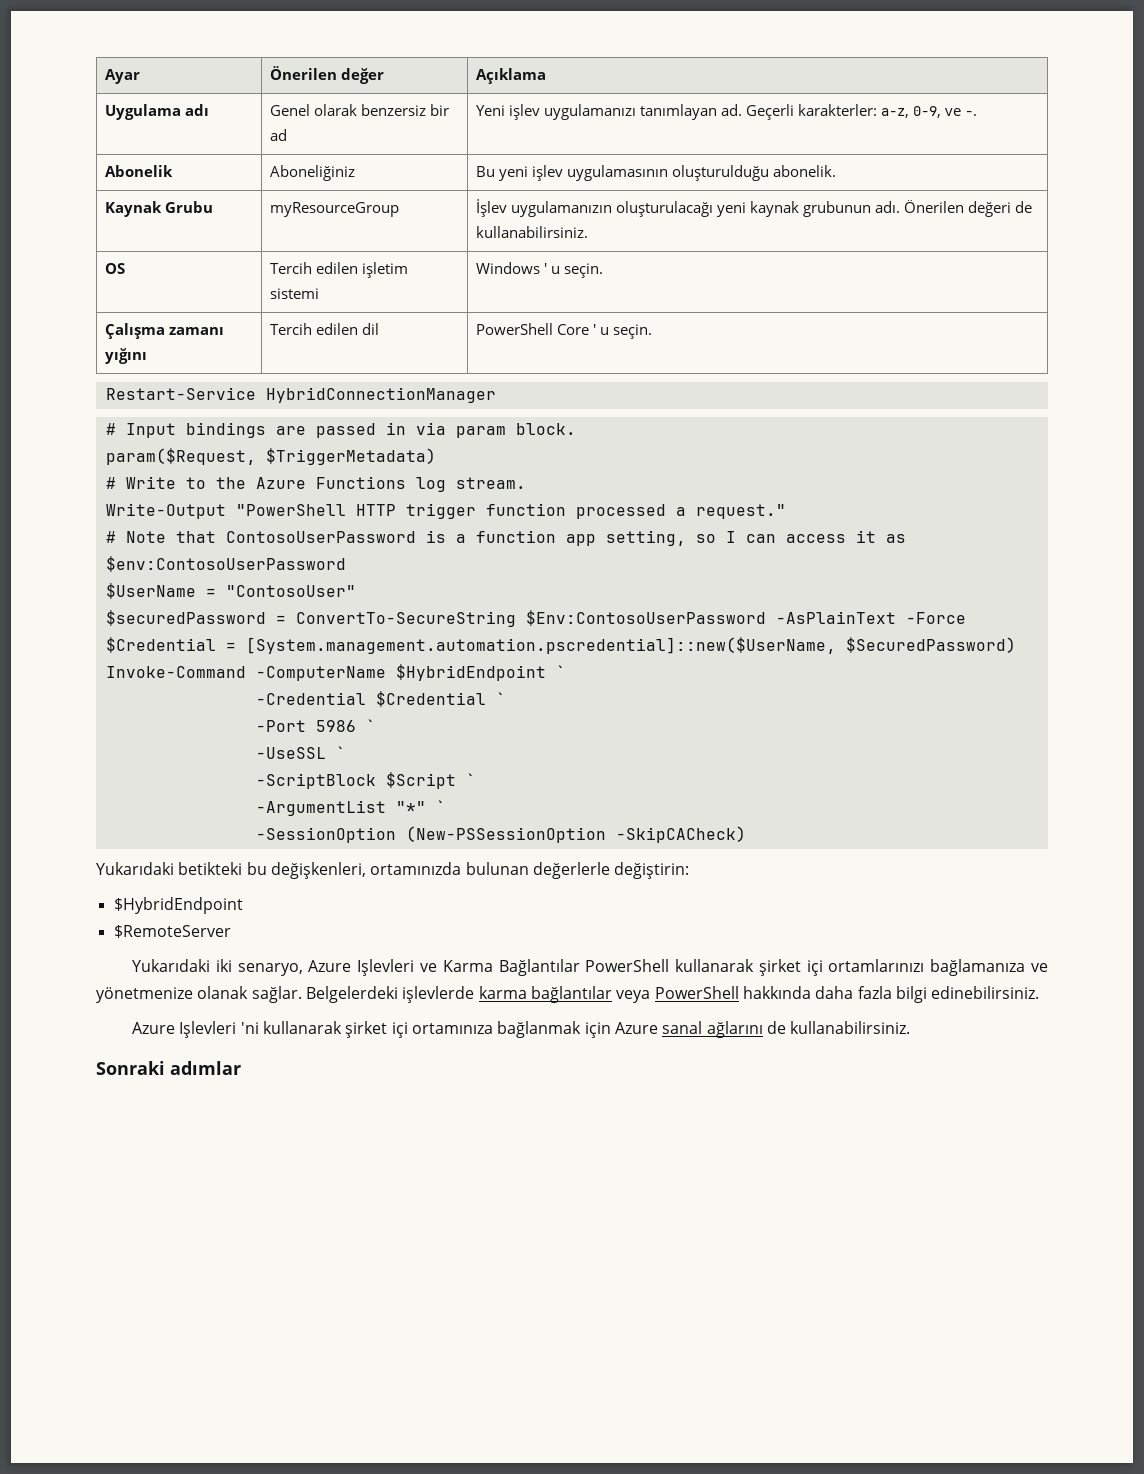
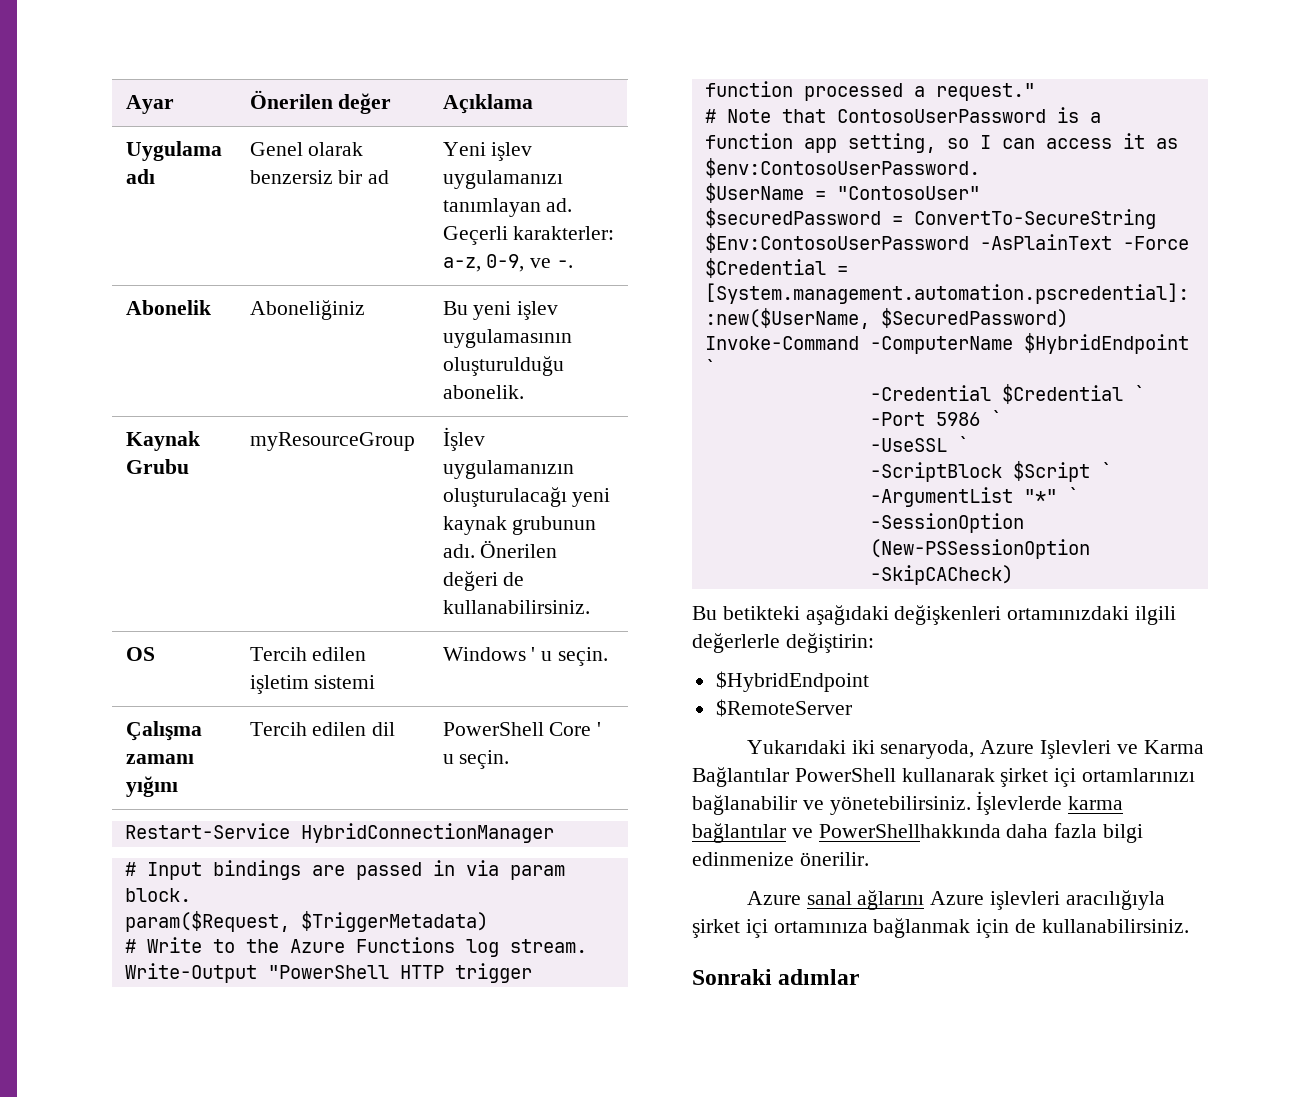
[105,556,346,572] $env:ContosoUserPassword -> [704,158,980,178] $env:ContosoUserPassword.
[96,862,529,879] Yukarıdaki betikteki bu değişkenleri, ortamınızda bulunan -> [692,605,1177,625] Bu betikteki aşağıdaki değişkenleri ortamınızdaki ilgili
[237,963,303,976] senaryo, -> [880,740,975,759] senaryoda,
[930,959,1048,976] [96,986,811,1003] bağlamanıza ve yönetmenize olanak sağlar. Belgelerdeki işlevlerde karma bağlantılar veya PowerShell hakkında -> [692,791,1124,815] [692,823,1001,843] bağlanabilir ve yönetebilirsiniz. İşlevlerde karma bağlantılar ve PowerShellhakkında
[931,986,1040,999] [132,1021,343,1038] edinebilirsiniz. // Azure Işlevleri 'ni kullanarak -> [692,852,869,866] [746,890,1165,910] edinmenize önerilir. // Azure sanal ağlarını Azure işlevleri aracılığıyla
[615,1021,763,1038] Azure sanal ağlarını -> (1010, 928) none

